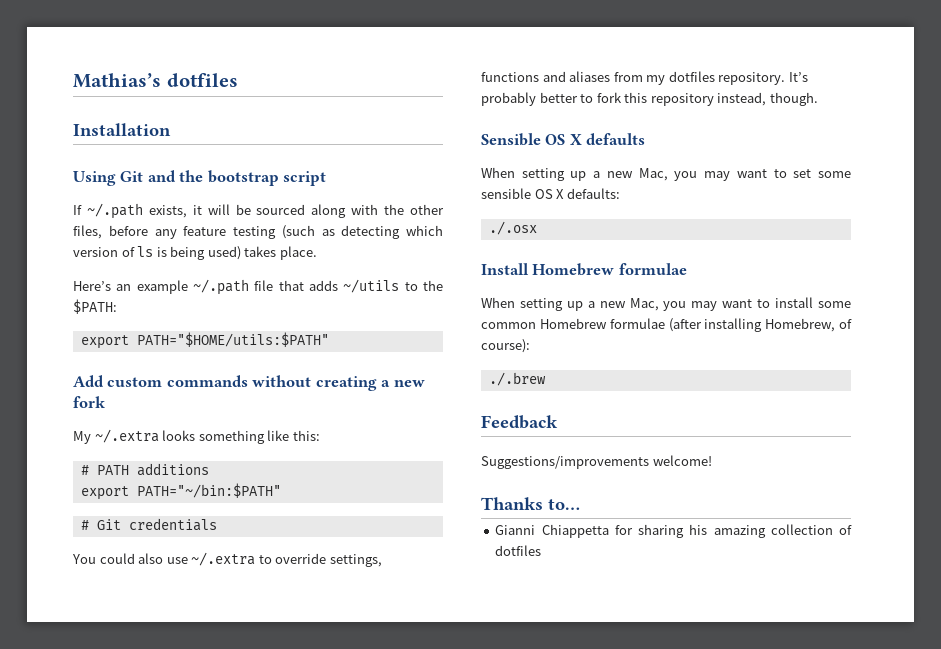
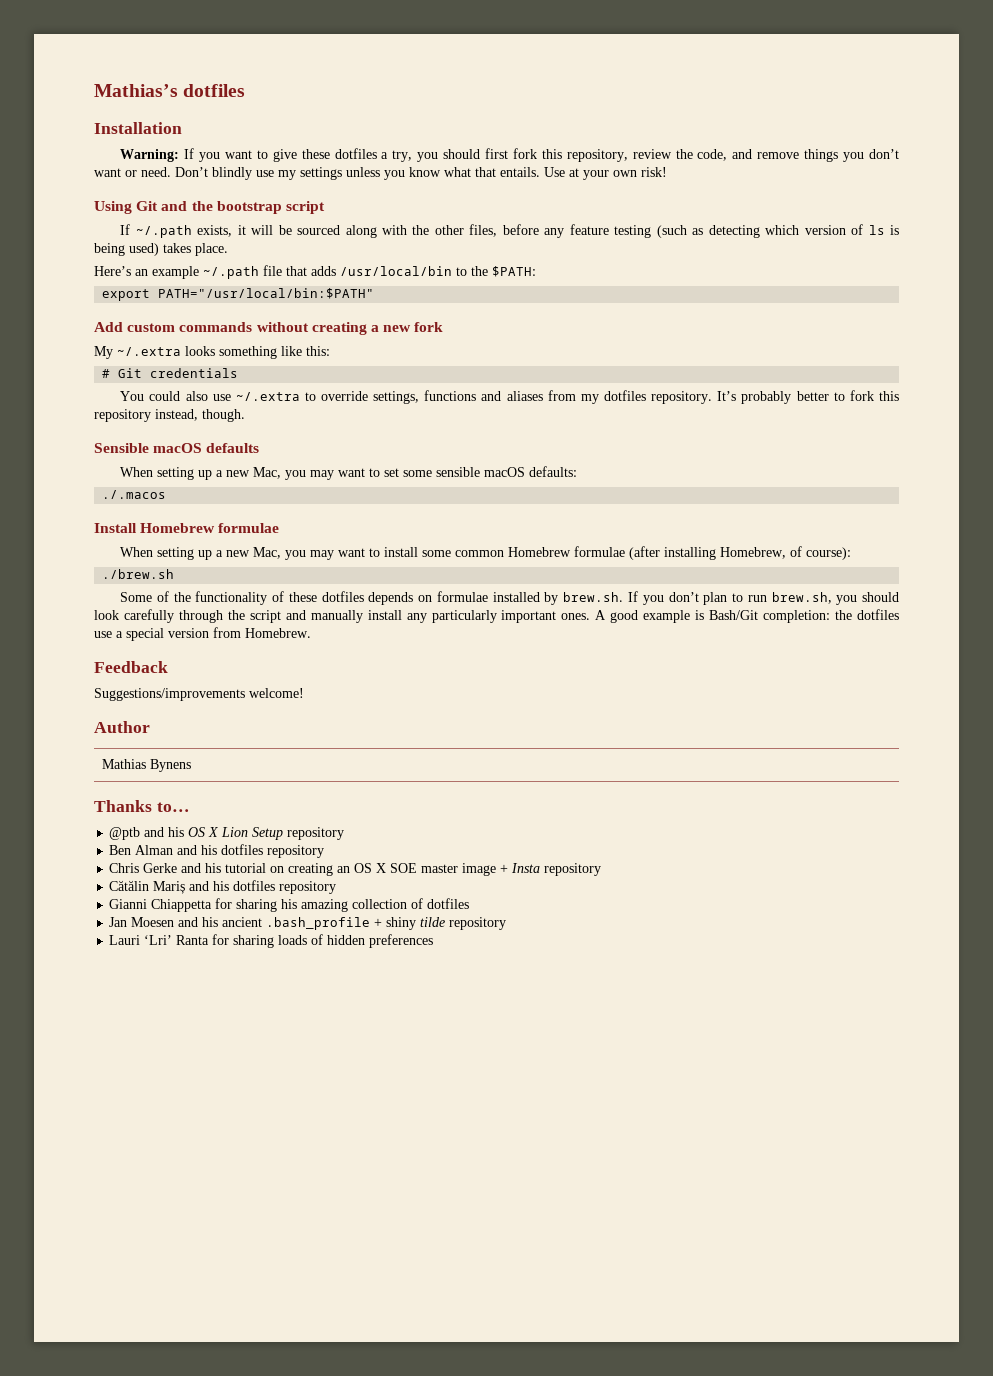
(171, 129) none -> [120,148,900,162] [94,167,667,180] // Warning: If you want to give these dotfiles a try, you should first fork this repository, review the code, and remove things you don’t want or need. Don’t blindly use my settings unless you know what that entails. Use at your own risk!
[343,279,400,293] ~/utils -> [340,266,452,276] /usr/local/bin
[136,332,329,347] PATH="$HOME/utils:$PATH" -> [158,288,375,299] PATH="/usr/local/bin:$PATH"
[80,463,209,476] [80,483,281,500] // # PATH additions // export PATH="~/bin:$PATH" -> (330, 351) none
[545,134,582,145] OS X -> [153,443,203,453] macOS
[534,189,565,199] OS X -> [484,467,526,477] macOS
[488,221,537,235] ./.osx -> [102,490,167,499] ./.macos
[488,372,546,386] ./.brew -> [102,569,175,579] [120,591,900,605] [94,609,899,623] [94,627,311,641] ./brew.sh // Some of the functionality of these dotfiles depends on formulae installed by brew.sh. If you don’t plan to run brew.sh, you should look carefully through the script and manually install any particularly important ones. A good example is Bash/Git completion: the dotfiles use a special version from Homebrew.
(712, 460) none -> [94,721,150,733] [101,759,191,772] // Author // Mathias Bynens
(580, 504) none -> [109,827,345,840] [109,844,325,858] [109,863,602,876] [109,880,337,894] // @ptb and his OS X Lion Setup repository // Ben Alman and his dotfiles repository // Chris Gerke and his tutorial on creating an OS X SOE master image + Insta repository // Cătălin Mariș and his dotfiles repository
(542, 550) none -> [109,917,507,930] [109,934,434,948] // Jan Moesen and his ancient .bash_profile + shiny tilde repository // Lauri ‘Lri’ Ranta for sharing loads of hidden preferences

